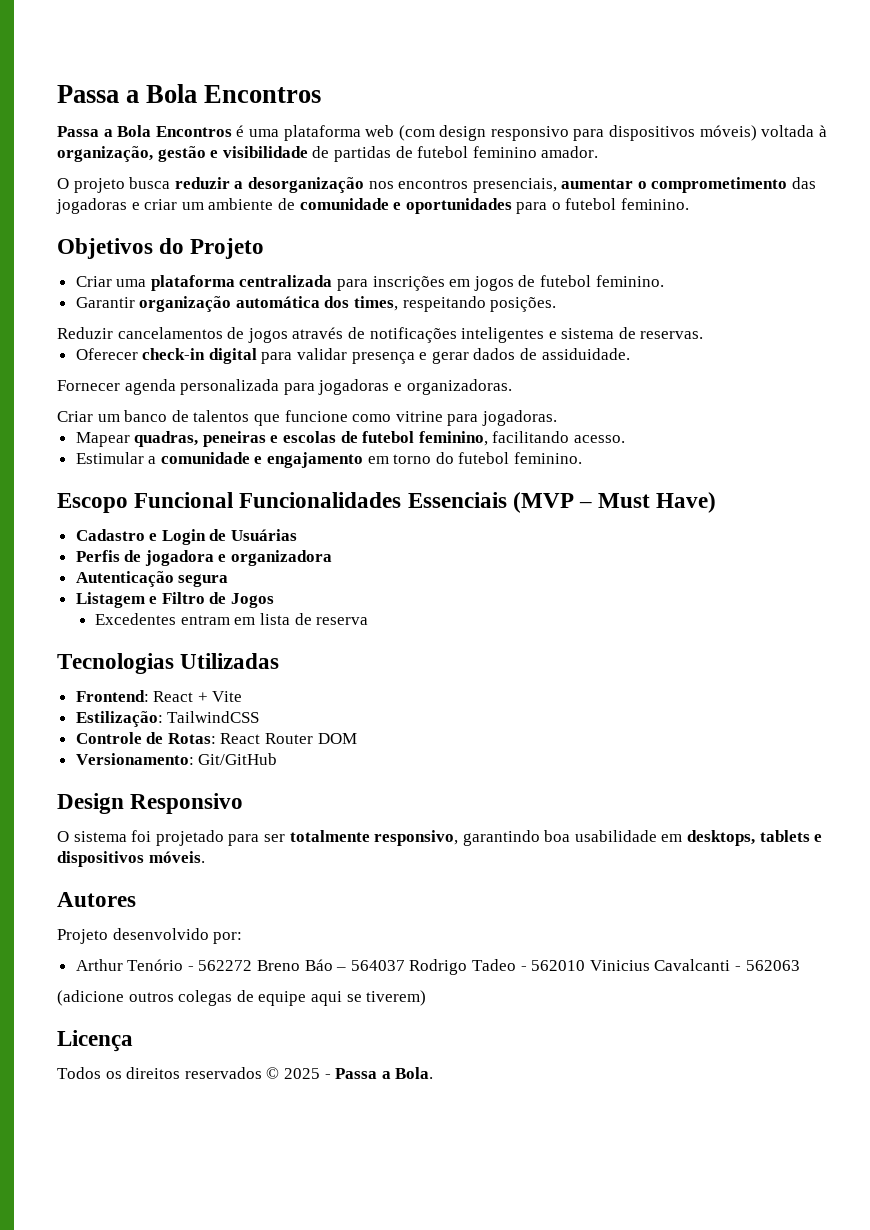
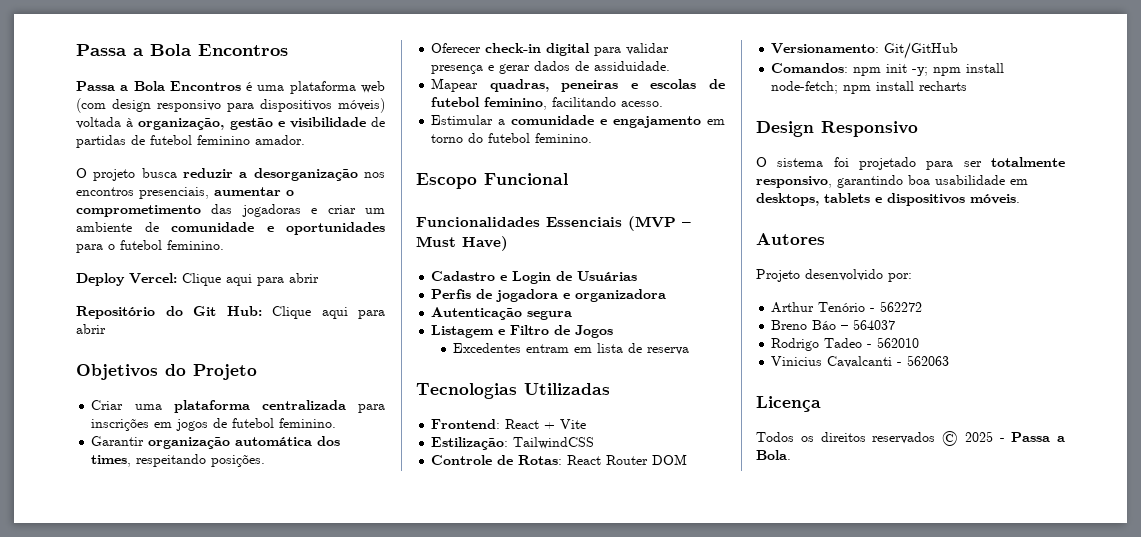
(690, 204) none -> [76,273,319,286] [76,306,385,319] [76,324,106,334] // Deploy Vercel: Clique aqui para abrir // Repositório do Git Hub: Clique aqui para abrir
[57,327,704,343] // Reduzir cancelamentos de jogos através de notificações inteligentes e sistema de reservas. -> (266, 460) none
[57,379,512,395] [57,410,557,426] // Fornecer agenda personalizada para jogadoras e organizadoras. // Criar um banco de talentos que funcione como vitrine para jogadoras. -> (671, 66) none
(234, 500) none -> (568, 179) //
(278, 759) none -> [771,63,1005,76] [771,81,968,94] // Comandos: npm init -y; npm install node-fetch; npm install recharts
(253, 965) none -> (923, 306) //
(405, 965) none -> (896, 324) //
(586, 965) none -> (920, 342) //
[57,990,427,1006] // (adicione outros colegas de equipe aqui se tiverem) -> (950, 360) none

